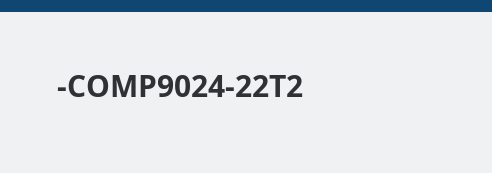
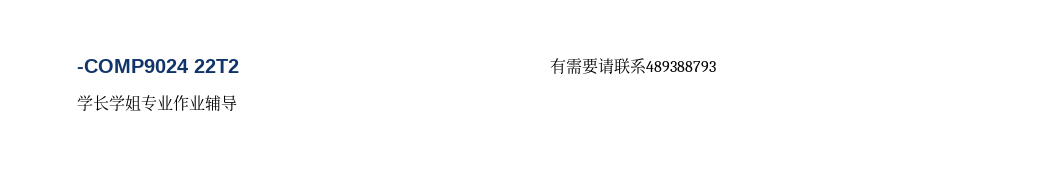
[57,75,303,97] -COMP9024-22T2 -> [77,59,239,73] [77,95,237,112] [550,58,716,75] -COMP9024 22T2 // 学长学姐专业作业辅导 // 有需要请联系489388793

